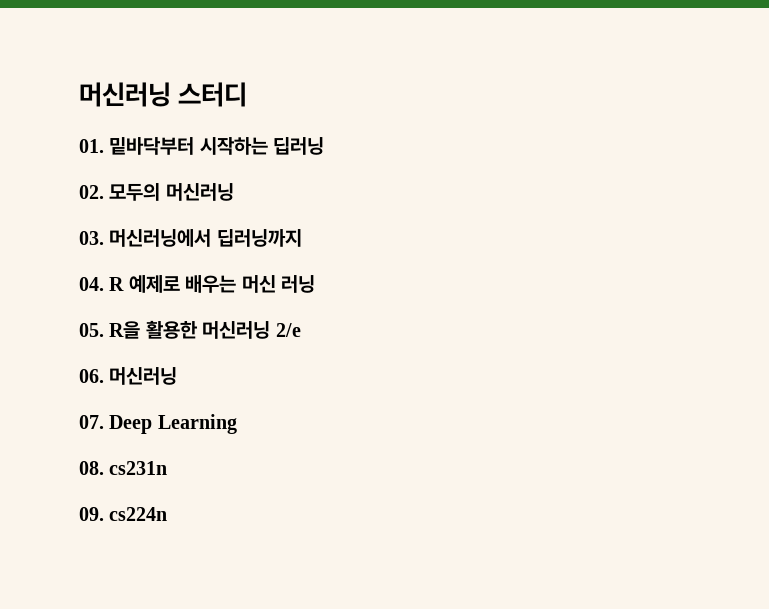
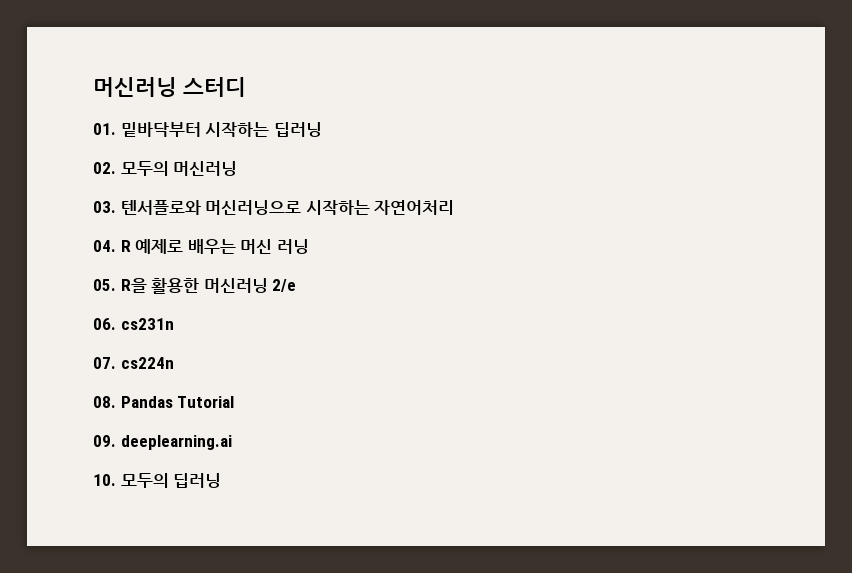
[109,229,302,247] 머신러닝에서 딥러닝까지 -> [120,200,455,215] 텐서플로와 머신러닝으로 시작하는 자연어처리
[109,367,178,385] 머신러닝 -> [120,318,174,330] cs231n
[109,414,237,434] Deep Learning -> [120,357,174,369] cs224n
[109,461,168,475] cs231n -> [120,396,235,408] Pandas Tutorial
[109,507,168,521] cs224n -> [120,435,232,450] [93,473,222,488] deeplearning.ai // 10. 모두의 딥러닝

